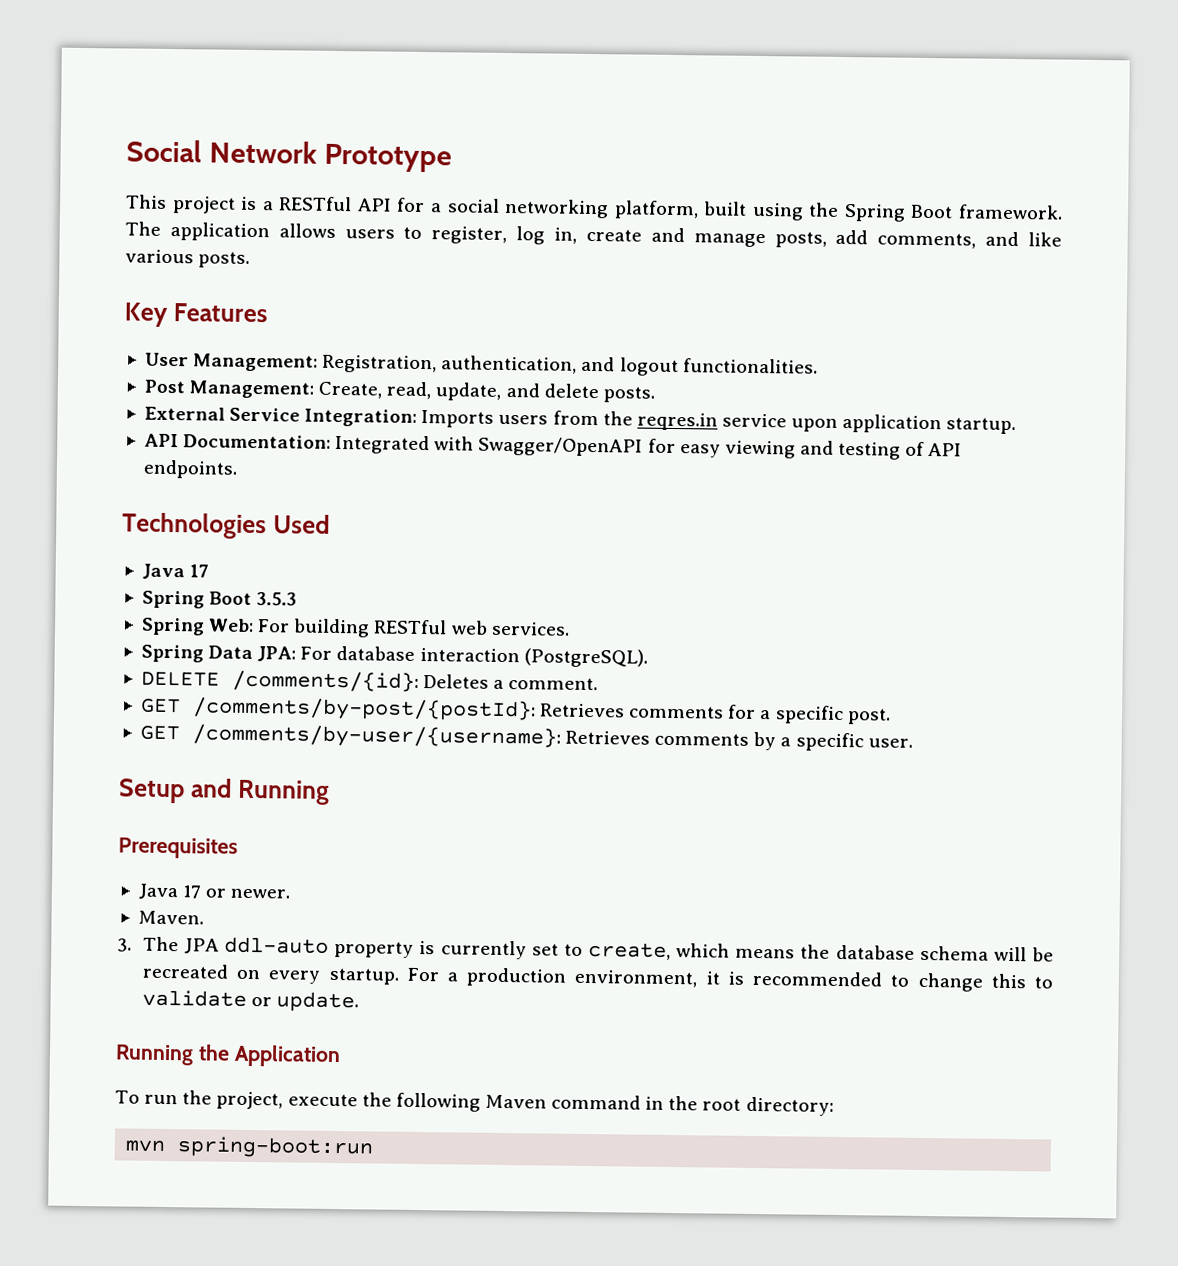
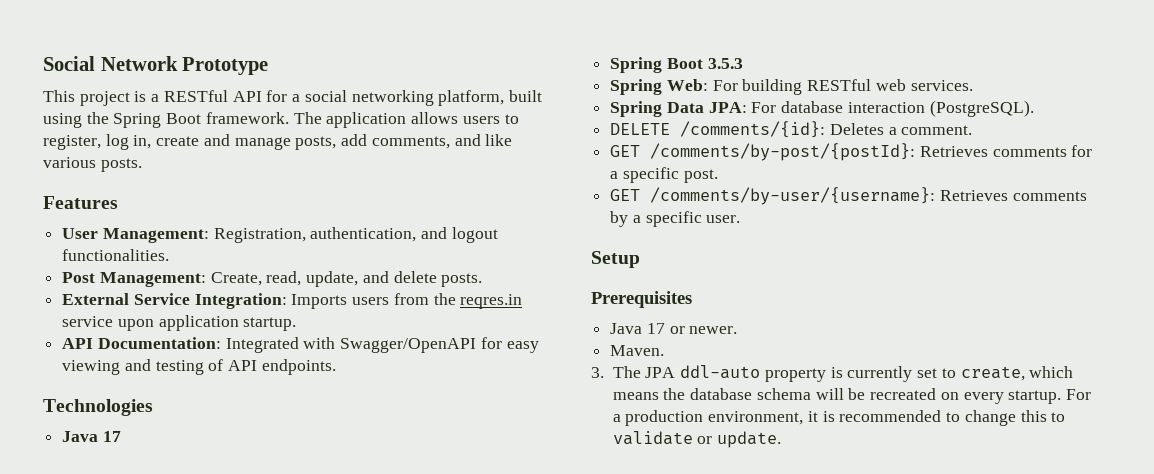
[124,302,168,327] Key -> (142, 165) none
[272,514,330,534] Used -> (153, 407) none
[190,778,330,805] and Running -> (640, 259) none
[115,1044,341,1068] [115,1090,834,1116] [125,1136,374,1159] // Running the Application // To run the project, execute the following Maven command in the root directory: // mvn spring-boot:run -> (782, 439) none

